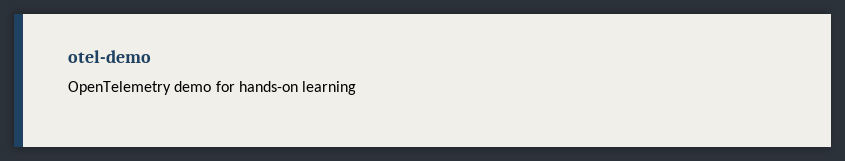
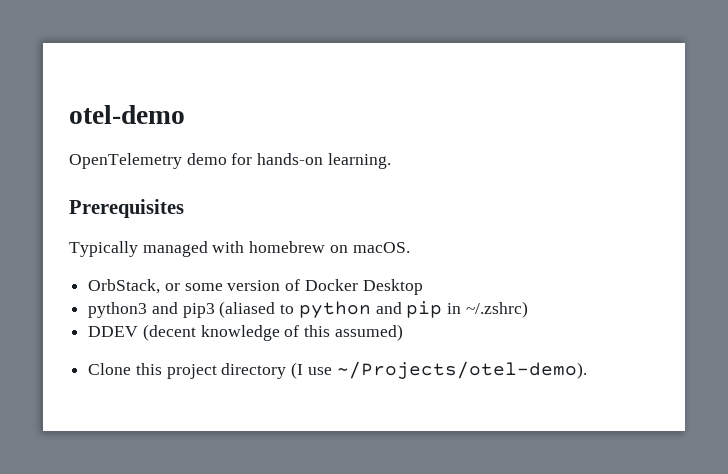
[302,81,357,95] learning -> [327,153,391,169] [69,199,184,218] [69,241,410,257] [88,279,423,295] [88,301,528,318] [88,324,403,341] [88,361,587,379] learning. // Prerequisites // Typically managed with homebrew on macOS. // OrbStack, or some version of Docker Desktop // python3 and pip3 (aliased to python and pip in ~/.zshrc) // DDEV (decent knowledge of this assumed) // Clone this project directory (I use ~/Projects/otel-demo).

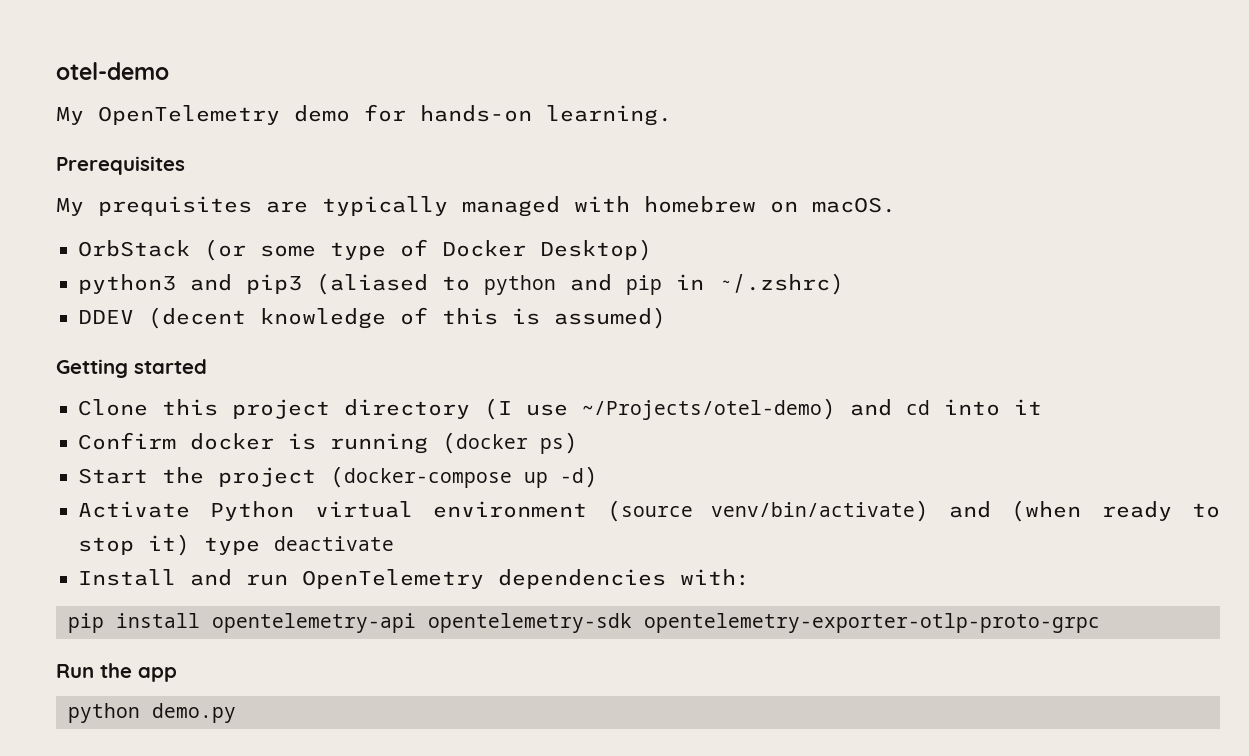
(185, 114) none -> [56,107,84,125] My
[69,241,138,257] Typically -> [56,196,448,216] My prequisites are typically
[88,279,281,294] OrbStack, or some version -> [78,239,386,261] OrbStack (or some type
[362,279,423,295] Desktop -> [540,239,652,261] Desktop)
(331, 331) none -> [512,308,540,325] is
(403, 332) none -> [56,359,207,378] // Getting started
[336,361,587,379] ~/Projects/otel-demo). -> [582,398,1042,420] [78,432,578,454] [78,466,598,488] [78,500,1220,522] [78,534,394,556] [78,569,750,589] [68,613,1100,633] [56,663,177,682] [68,703,236,723] ~/Projects/otel-demo) and cd into it // Confirm docker is running (docker ps) // Start the project (docker-compose up -d) // Activate Python virtual environment (source venv/bin/activate) and (when ready to stop it) type deactivate // Install and run OpenTelemetry dependencies with: // pip install opentelemetry-api opentelemetry-sdk opentelemetry-exporter-otlp-proto-grpc // Run the app // python demo.py

